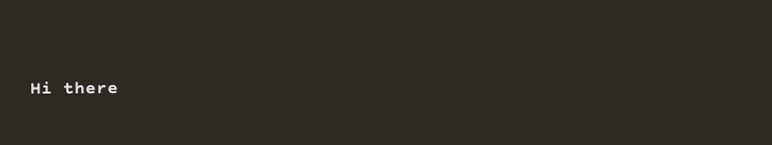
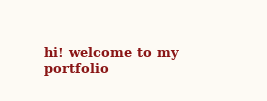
[30,81,119,95] Hi there -> [44,47,179,60] [44,63,109,76] hi! welcome to my portfolio

